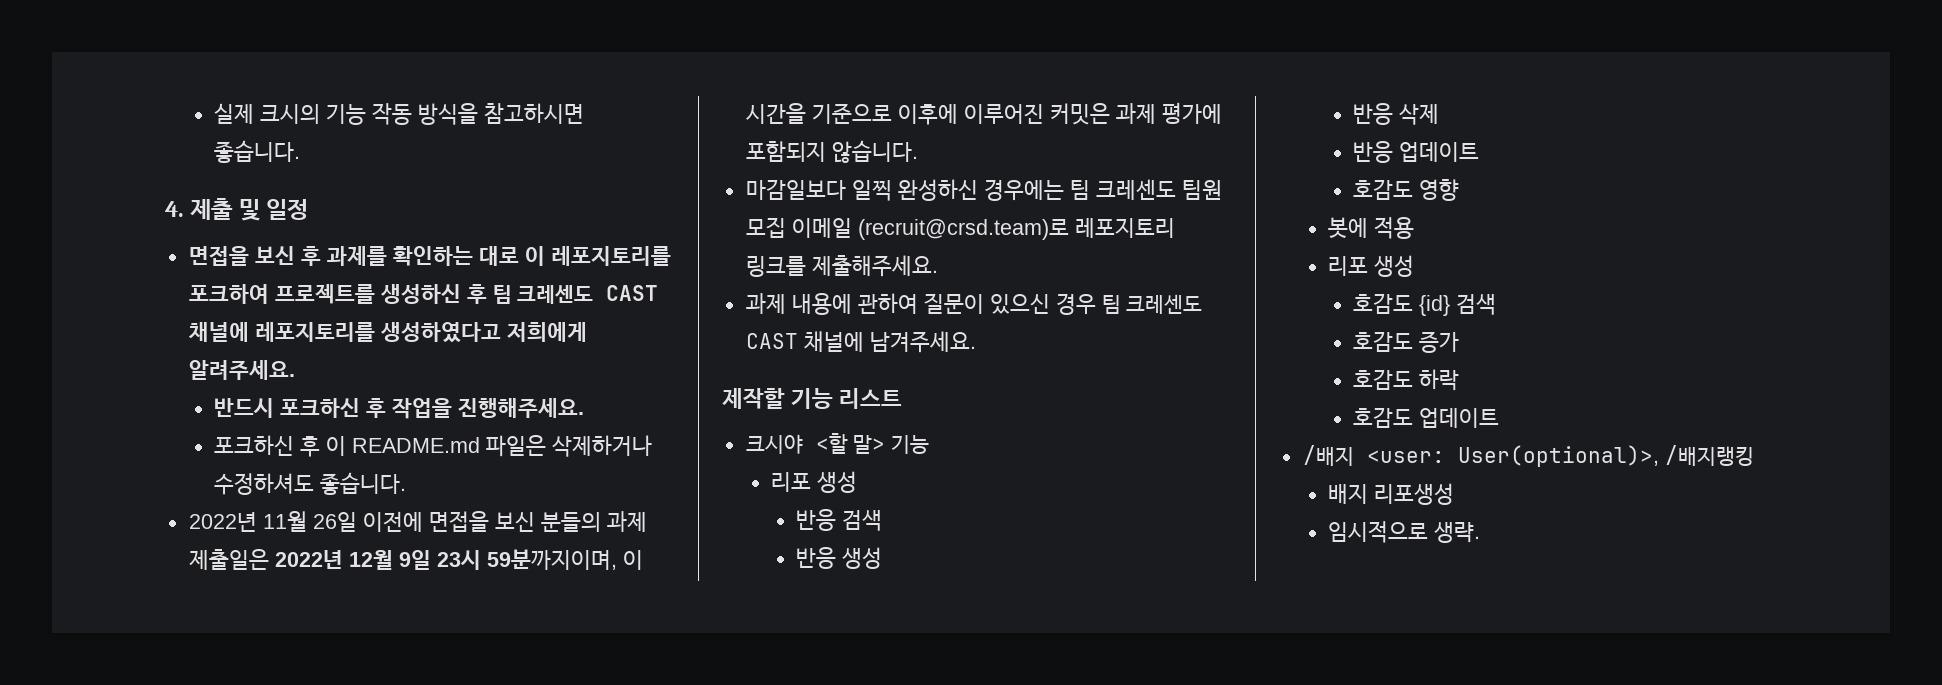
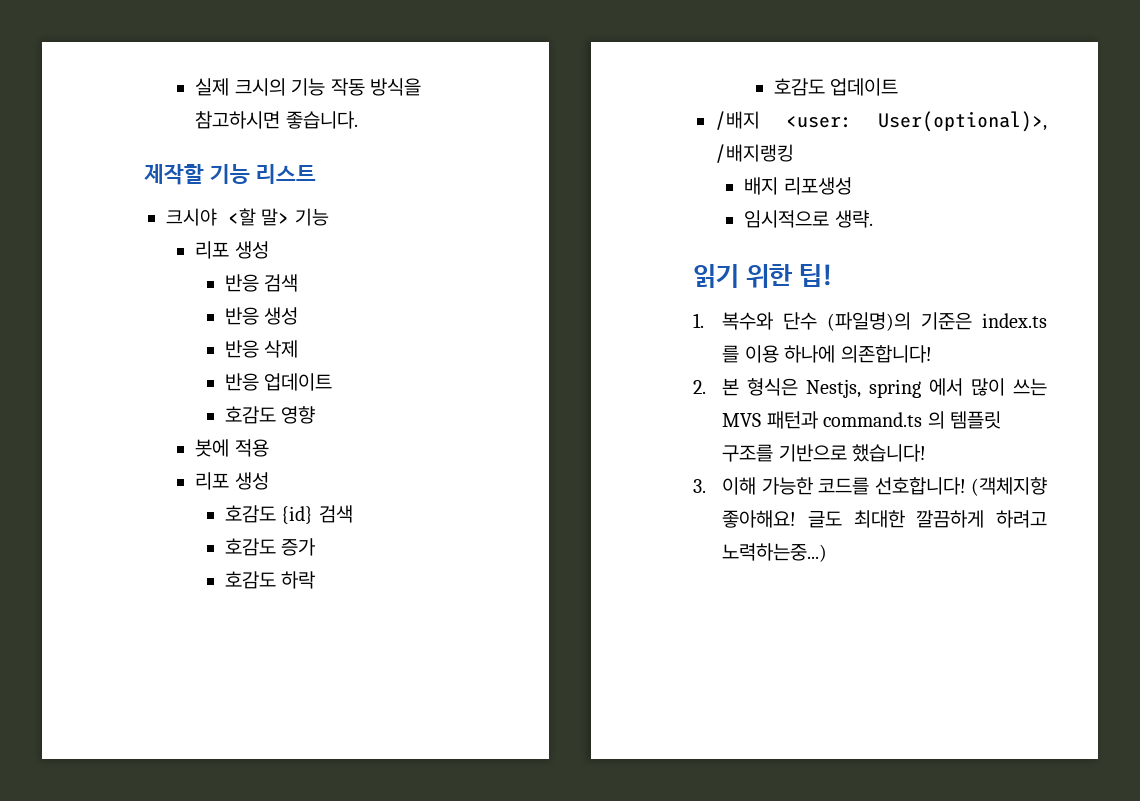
[165,198,309,221] [188,246,671,266] [188,284,659,304] [187,322,587,343] [188,360,295,380] [213,398,584,419] [213,435,652,457] [213,472,406,495] [188,511,647,532] [188,549,643,570] [745,102,1222,125] [745,140,918,163] [745,179,1222,201] [745,217,1175,240] [745,255,938,277] [745,293,1203,315] [745,331,976,353] // 4. 제출 및 일정 // 면접을 보신 후 과제를 확인하는 대로 이 레포지토리를 포크하여 프로젝트를 생성하신 후 팀 크레센도 CAST 채널에 레포지토리를 생성하였다고 저희에게 알려주세요. // 반드시 포크하신 후 작업을 진행해주세요. // 포크하신 후 이 README.md 파일은 삭제하거나 수정하셔도 좋습니다. // 2022년 11월 26일 이전에 면접을 보신 분들의 과제 제출일은 2022년 12월 9일 23시 59분까지이며, 이 시간을 기준으로 이후에 이루어진 커밋은 과제 평가에 포함되지 않습니다. // 마감일보다 일찍 완성하신 경우에는 팀 크레센도 팀원 모집 이메일 (recruit@crsd.team)로 레포지토리 링크를 제출해주세요. // 과제 내용에 관하여 질문이 있으신 경우 팀 크레센도 CAST 채널에 남겨주세요. -> (358, 120) none
(1480, 532) none -> [693,264,834,288] [693,312,1047,331] [722,345,932,363] [693,378,1047,398] [722,411,1001,429] [722,444,927,462] [693,477,1047,496] [722,510,1047,528] [722,543,828,562] // 읽기 위한 팁! // 1. 복수와 단수 (파일명)의 기준은 index.ts 를 이용 하나에 의존합니다! // 2. 본 형식은 Nestjs, spring 에서 많이 쓰는 MVS 패턴과 command.ts 의 템플릿 구조를 기반으로 했습니다! // 3. 이해 가능한 코드를 선호합니다! (객체지향 좋아해요! 글도 최대한 깔끔하게 하려고 노력하는중...)

